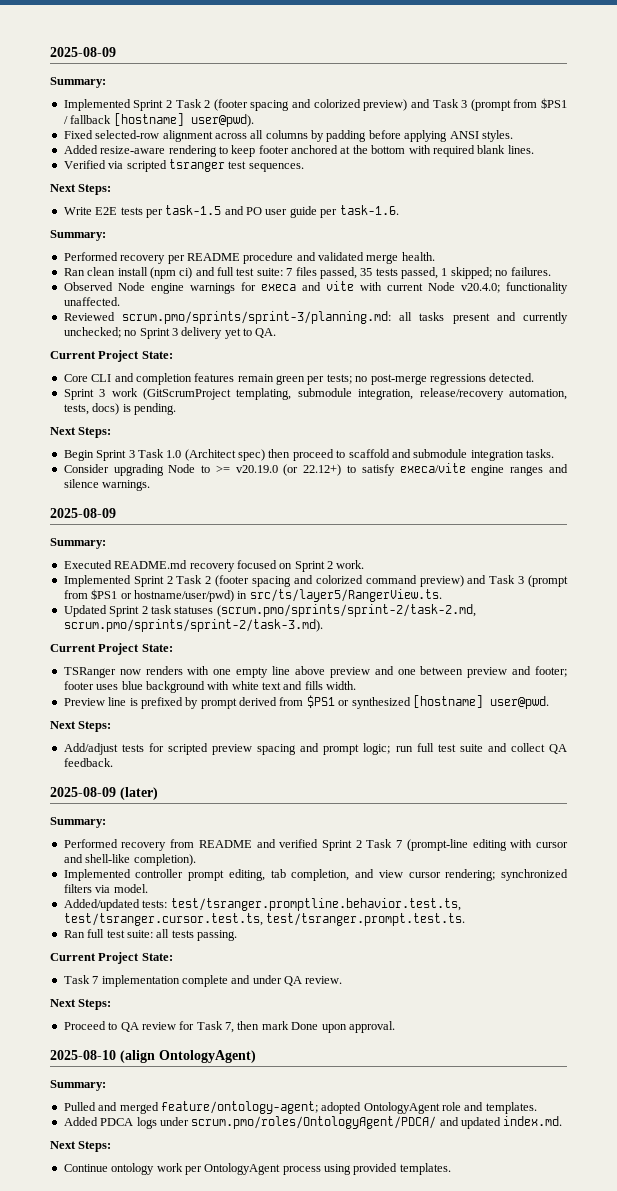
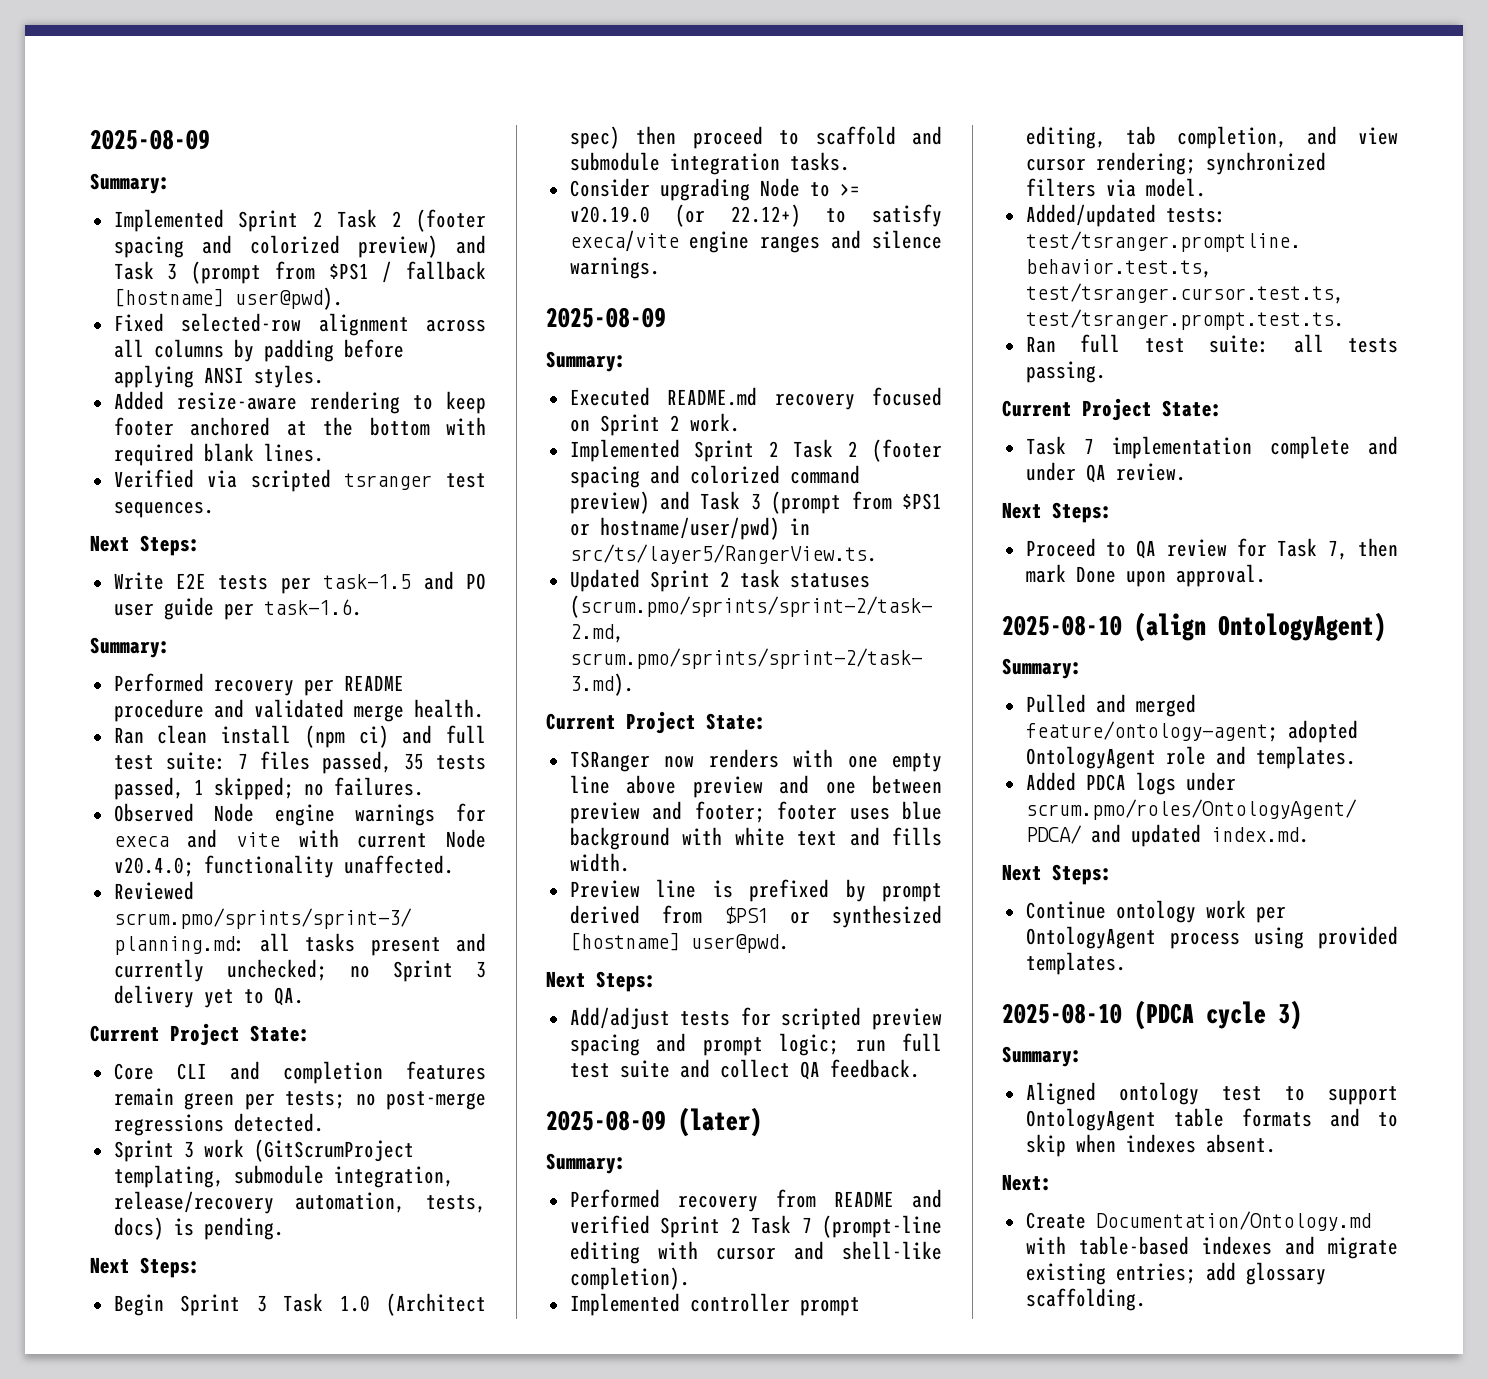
(451, 1169) none -> [1002,1000,1302,1030] [1002,1046,1082,1067] [1025,1082,1398,1105] [1025,1108,1398,1131] [1025,1134,1276,1157] [1002,1174,1052,1191] [1025,1211,1371,1231] [1025,1236,1398,1259] [1025,1262,1326,1285] [1025,1288,1146,1311] // 2025-08-10 (PDCA cycle 3) // Summary: // Aligned ontology test to support OntologyAgent table formats and to skip when indexes absent. // Next: // Create Documentation/Ontology.md with table-based indexes and migrate existing entries; add glossary scaffolding.

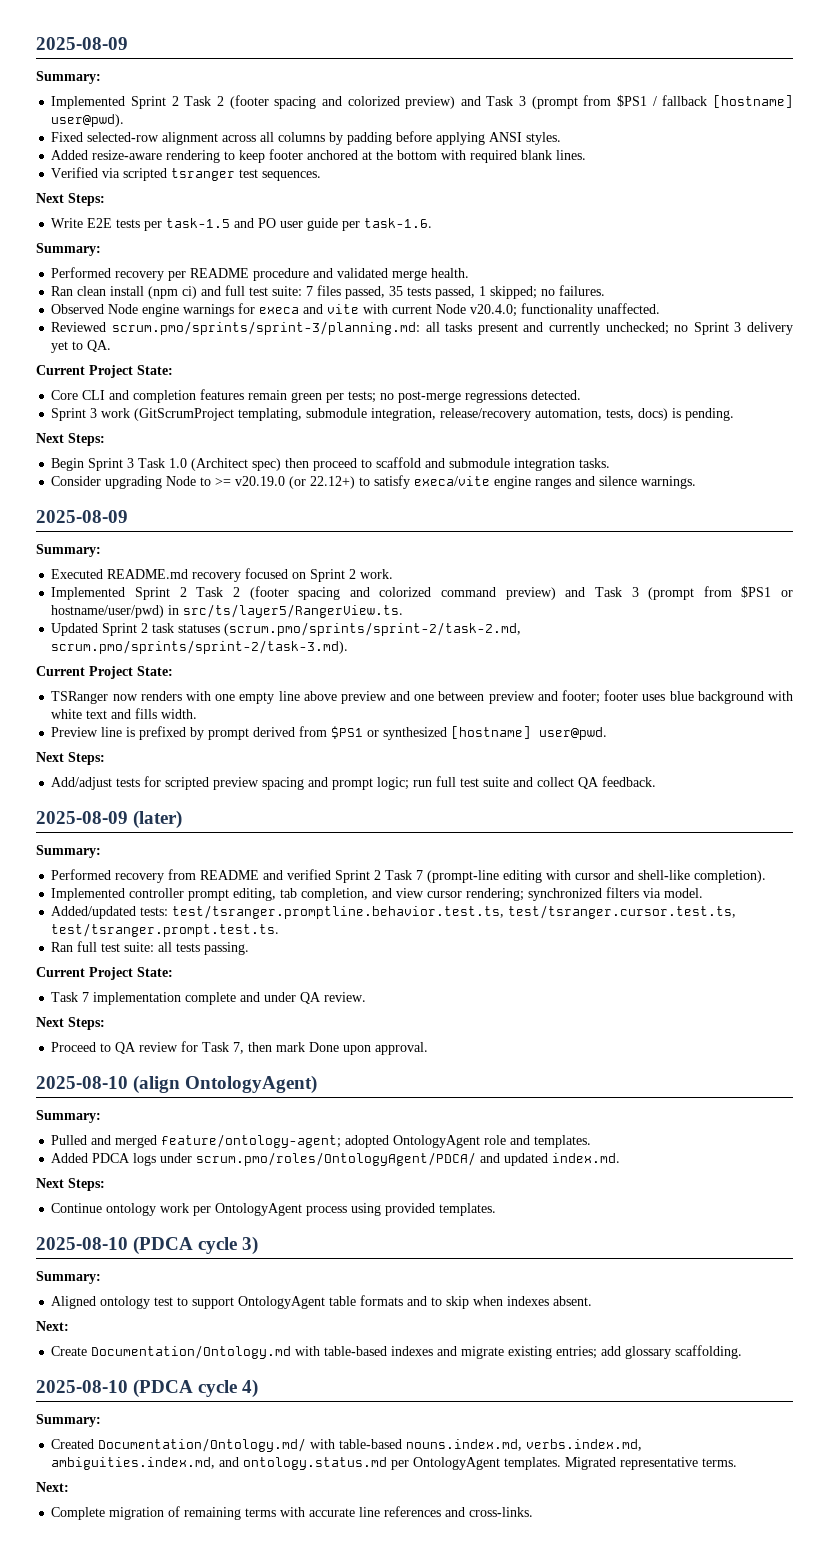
(1146, 1299) none -> [36,1379,259,1398] [36,1414,101,1427] [51,1438,643,1452] [51,1457,738,1470] [36,1482,69,1492] [51,1506,534,1520] // 2025-08-10 (PDCA cycle 4) // Summary: // Created Documentation/Ontology.md/ with table-based nouns.index.md, verbs.index.md, ambiguities.index.md, and ontology.status.md per OntologyAgent templates. Migrated representative terms. // Next: // Complete migration of remaining terms with accurate line references and cross-links.

